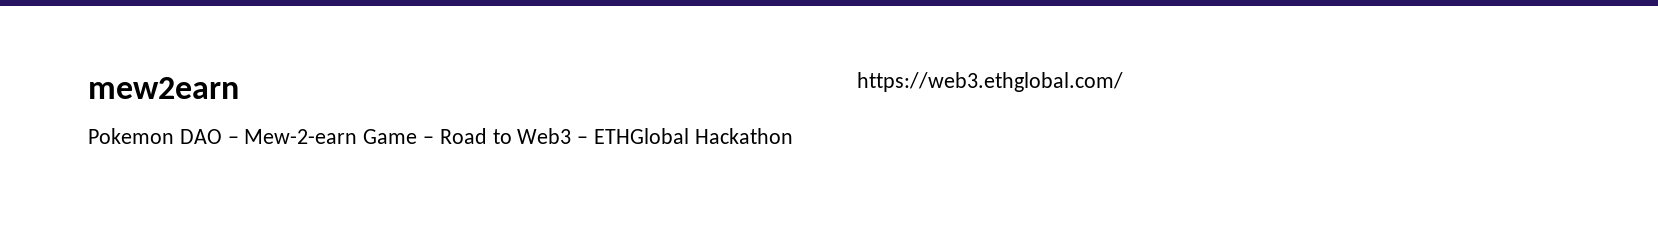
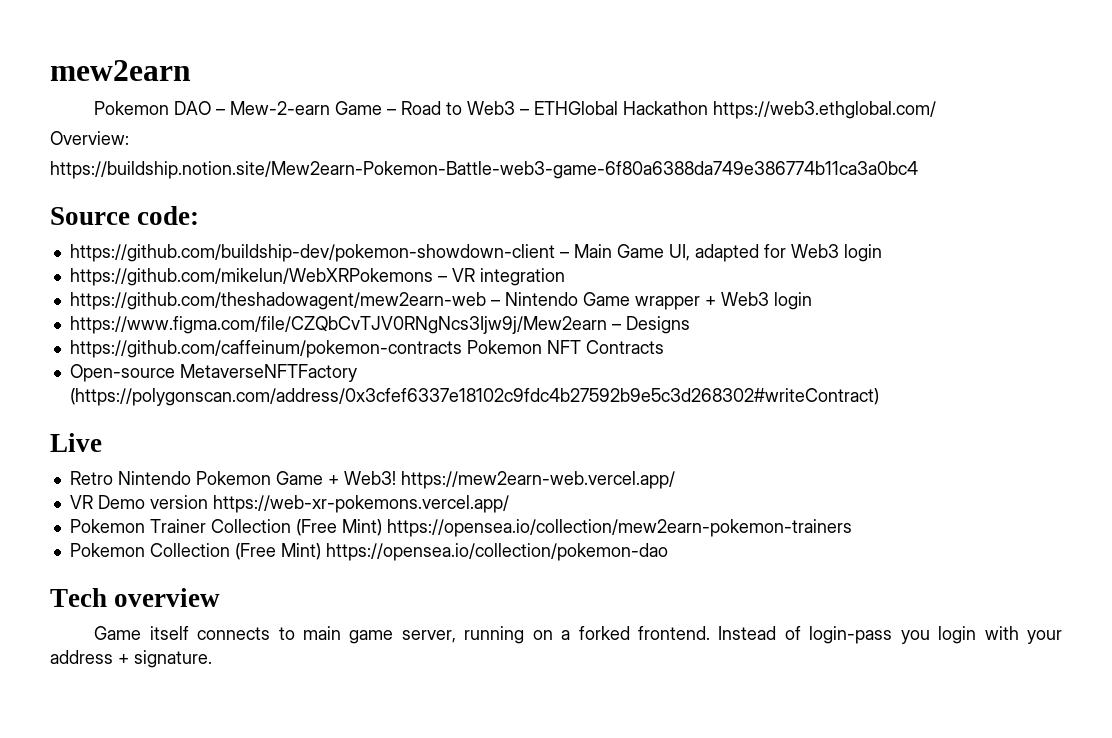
(1123, 82) none -> [50,131,129,145] [50,161,918,179] [50,206,200,225] [69,244,882,262] [69,268,565,286] [69,292,812,310] [69,316,690,334] [69,340,664,358] [69,364,357,382] [69,388,879,406] [50,433,102,452] [69,471,675,489] [69,495,509,513] [69,519,852,537] [69,543,668,561] [50,588,221,607] [94,626,1063,644] [50,650,212,668] // Overview: // https://buildship.notion.site/Mew2earn-Pokemon-Battle-web3-game-6f80a6388da749e386774b11ca3a0bc4 // Source code: // https://github.com/buildship-dev/pokemon-showdown-client – Main Game UI, adapted for Web3 login // https://github.com/mikelun/WebXRPokemons – VR integration // https://github.com/theshadowagent/mew2earn-web – Nintendo Game wrapper + Web3 login // https://www.figma.com/file/CZQbCvTJV0RNgNcs3Ijw9j/Mew2earn – Designs // https://github.com/caffeinum/pokemon-contracts Pokemon NFT Contracts // Open-source MetaverseNFTFactory (https://polygonscan.com/address/0x3cfef6337e18102c9fdc4b27592b9e5c3d268302#writeContract) // Live // Retro Nintendo Pokemon Game + Web3! https://mew2earn-web.vercel.app/ // VR Demo version https://web-xr-pokemons.vercel.app/ // Pokemon Trainer Collection (Free Mint) https://opensea.io/collection/mew2earn-pokemon-trainers // Pokemon Collection (Free Mint) https://opensea.io/collection/pokemon-dao // Tech overview // Game itself connects to main game server, running on a forked frontend. Instead of login-pass you login with your address + signature.

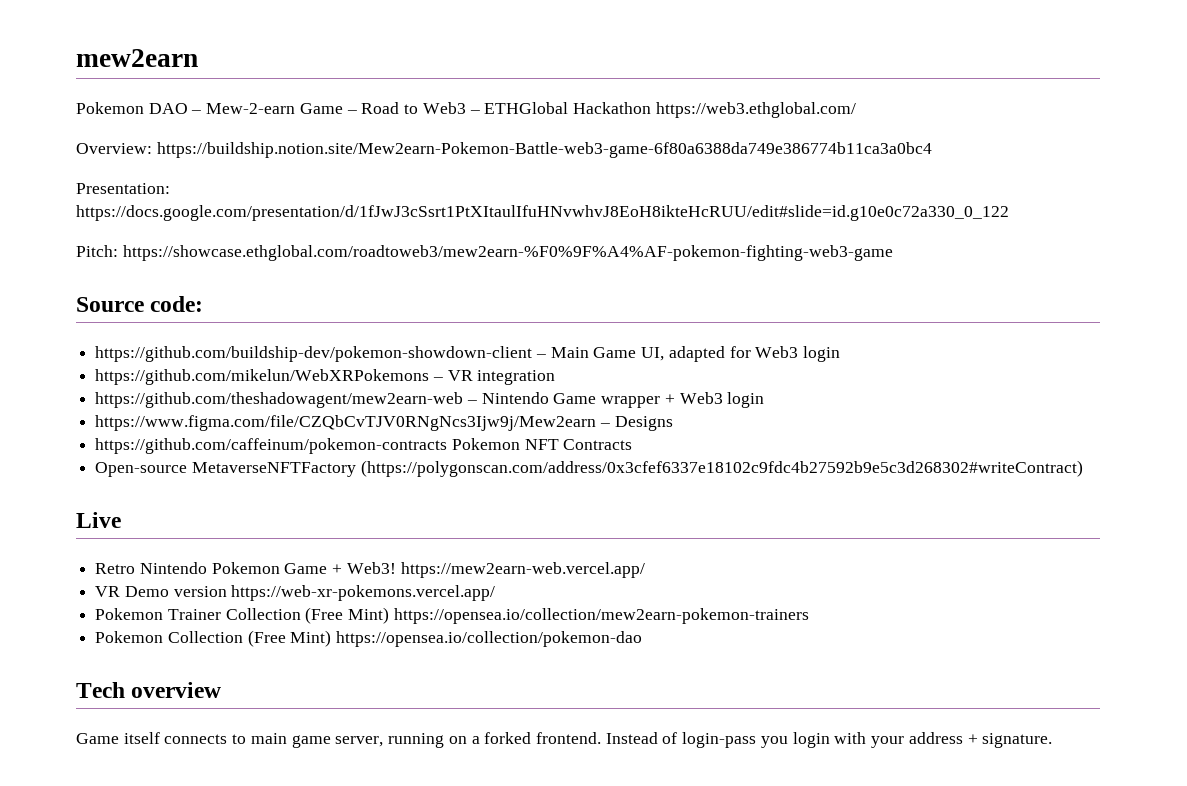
[50,161,918,179] // https://buildship.notion.site/Mew2earn-Pokemon-Battle-web3-game-6f80a6388da749e386774b11ca3a0bc4 -> [156,142,932,158] [76,183,170,194] [76,205,1009,221] [76,245,893,261] https://buildship.notion.site/Mew2earn-Pokemon-Battle-web3-game-6f80a6388da749e386774b11ca3a0bc4 // Presentation: https://docs.google.com/presentation/d/1fJwJ3cSsrt1PtXItaulIfuHNvwhvJ8EoH8ikteHcRUU/edit#slide=id.g10e0c72a330_0_122 // Pitch: https://showcase.ethglobal.com/roadtoweb3/mew2earn-%F0%9F%A4%AF-pokemon-fighting-web3-game

